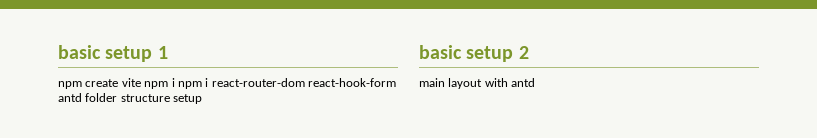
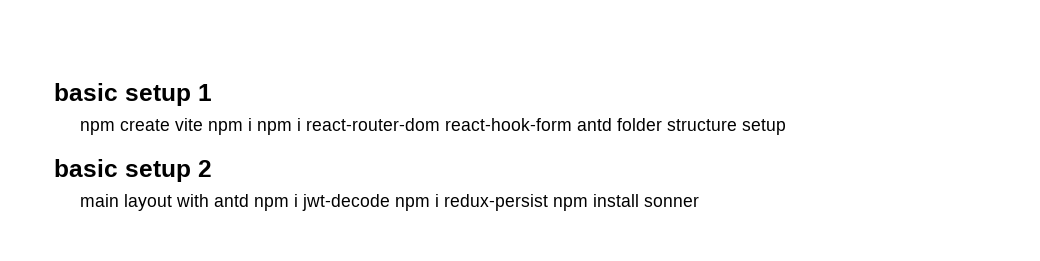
(536, 82) none -> [254,194,700,211] npm i jwt-decode npm i redux-persist npm install sonner

